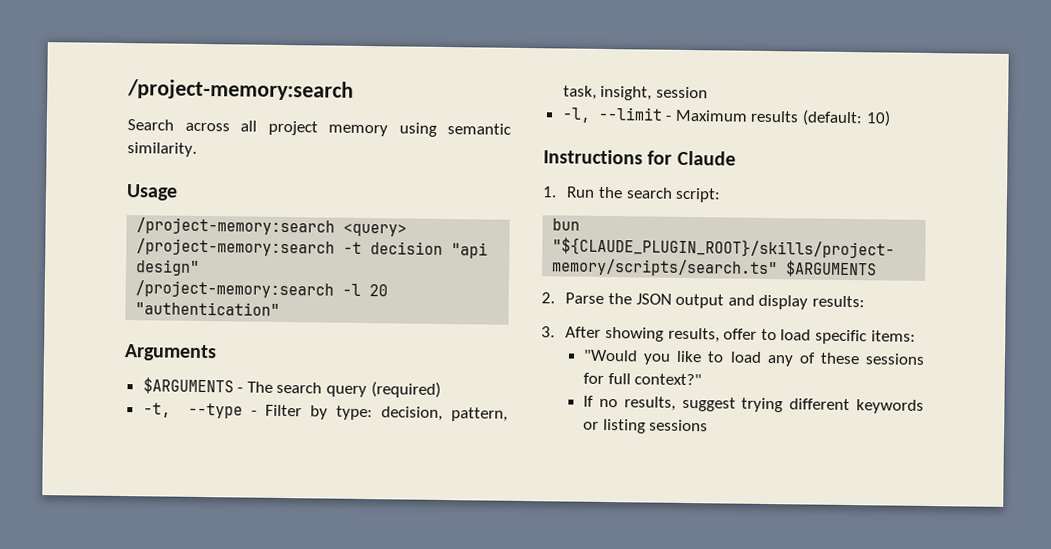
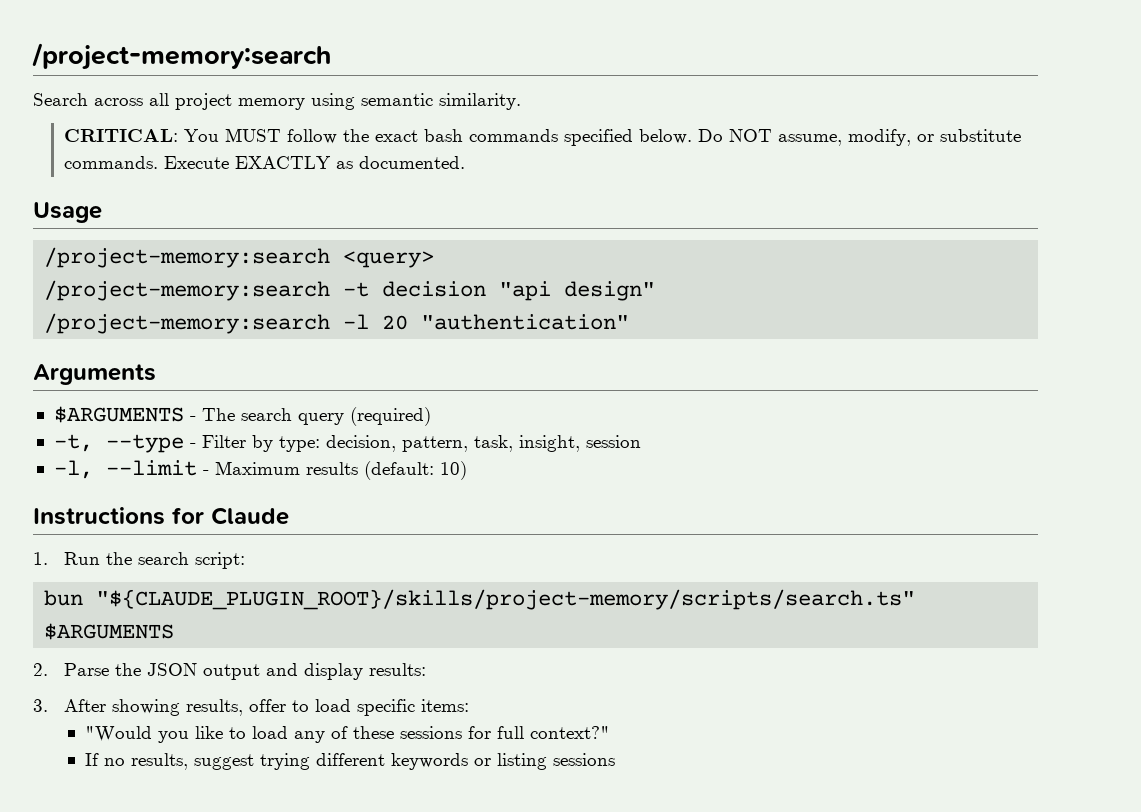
(197, 149) none -> [64,128,1022,146] [64,156,466,169] // CRITICAL: You MUST follow the exact bash commands specified below. Do NOT assume, modify, or substitute commands. Execute EXACTLY as documented.

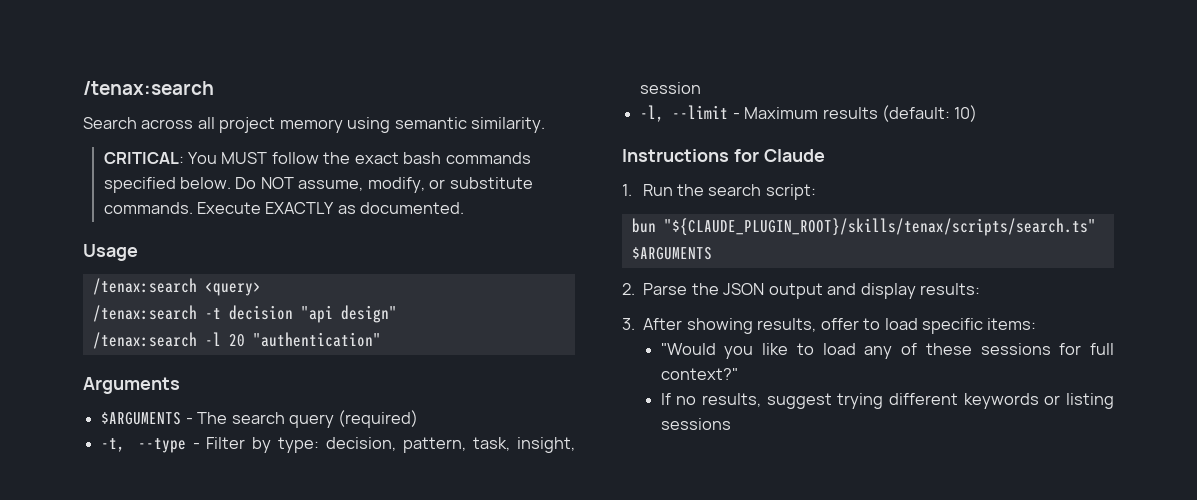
[32,42,331,70] /project-memory:search -> [83,81,214,95] /tenax:search
[44,247,331,268] /project-memory:search -> [92,278,197,295] /tenax:search
[44,280,331,301] /project-memory:search -> [92,305,197,322] /tenax:search
[44,313,331,334] /project-memory:search -> [92,332,197,349] /tenax:search
[96,589,916,610] "${CLAUDE_PLUGIN_ROOT}/skills/project-memory/scripts/search.ts" -> [663,218,1096,236] "${CLAUDE_PLUGIN_ROOT}/skills/tenax/scripts/search.ts"

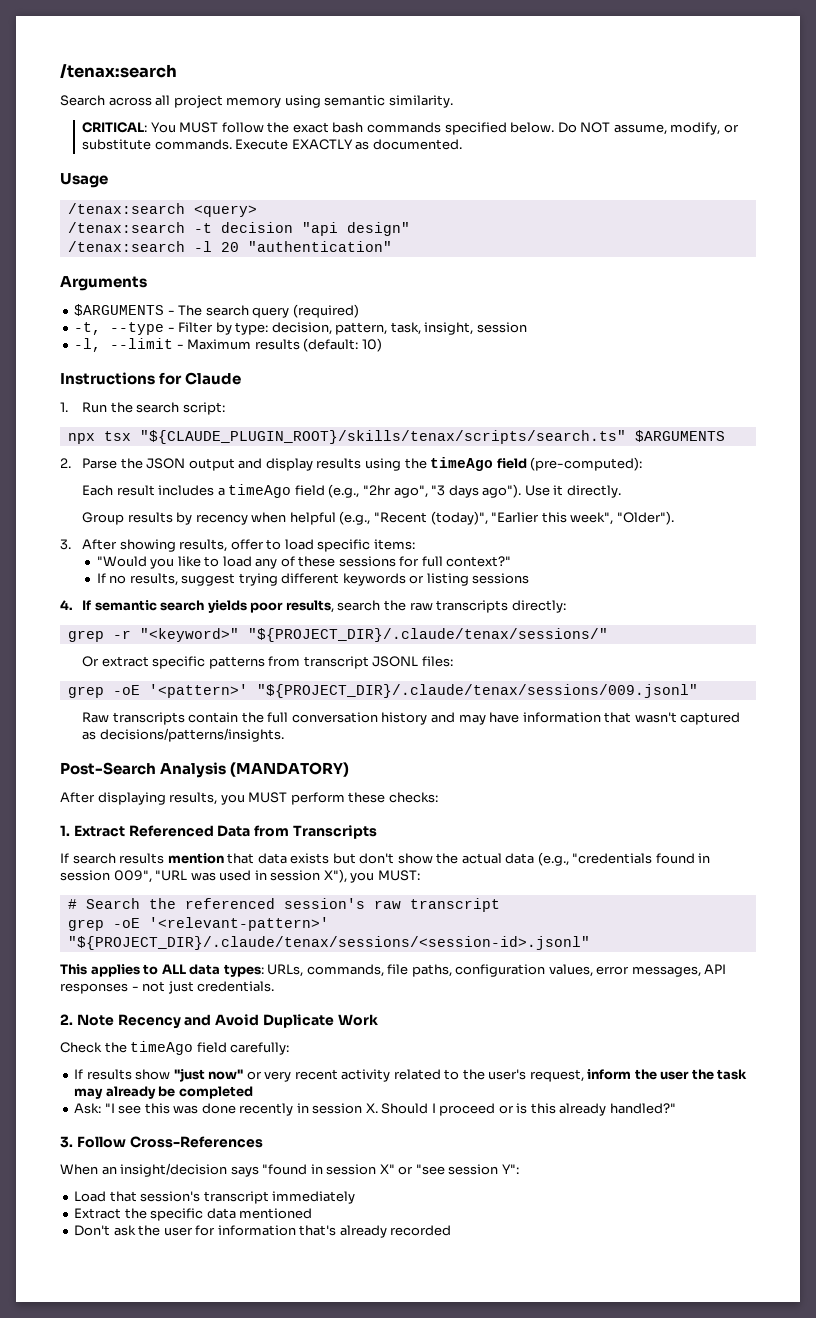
[631,218,656,233] bun -> [67,431,131,444] npx tsx
[919,283,980,295] results: -> [316,457,643,471] [82,484,621,498] [82,511,674,525] results using the timeAgo field (pre-computed): // Each result includes a timeAgo field (e.g., "2hr ago", "3 days ago"). Use it directly. // Group results by recency when helpful (e.g., "Recent (today)", "Earlier this week", "Older").
(731, 424) none -> [60,600,566,613] [67,628,608,642] [82,656,453,669] [67,684,698,698] [82,712,741,725] [82,728,284,742] [60,762,350,778] [60,792,438,805] [60,825,377,839] [60,852,711,866] [60,869,420,883] [67,898,500,912] [67,917,329,931] [67,936,590,950] [60,964,727,977] [60,981,275,994] [60,1014,378,1029] [60,1041,290,1055] [74,1068,748,1082] [74,1086,253,1099] [74,1103,676,1116] [60,1136,263,1148] [60,1163,519,1177] [74,1191,356,1204] [74,1208,313,1221] [74,1225,452,1238] // 4. If semantic search yields poor results, search the raw transcripts directly: // grep -r "<keyword>" "${PROJECT_DIR}/.claude/tenax/sessions/" // Or extract specific patterns from transcript JSONL files: // grep -oE '<pattern>' "${PROJECT_DIR}/.claude/tenax/sessions/009.jsonl" // Raw transcripts contain the full conversation history and may have information that wasn't captured as decisions/patterns/insights. // Post-Search Analysis (MANDATORY) // After displaying results, you MUST perform these checks: // 1. Extract Referenced Data from Transcripts // If search results mention that data exists but don't show the actual data (e.g., "credentials found in session 009", "URL was used in session X"), you MUST: // # Search the referenced session's raw transcript // grep -oE '<relevant-pattern>' "${PROJECT_DIR}/.claude/tenax/sessions/<session-id>.jsonl" // This applies to ALL data types: URLs, commands, file paths, configuration values, error messages, API responses - not just credentials. // 2. Note Recency and Avoid Duplicate Work // Check the timeAgo field carefully: // If results show "just now" or very recent activity related to the user's request, inform the user the task may already be completed // Ask: "I see this was done recently in session X. Should I proceed or is this already handled?" // 3. Follow Cross-References // When an insight/decision says "found in session X" or "see session Y": // Load that session's transcript immediately // Extract the specific data mentioned // Don't ask the user for information that's already recorded

